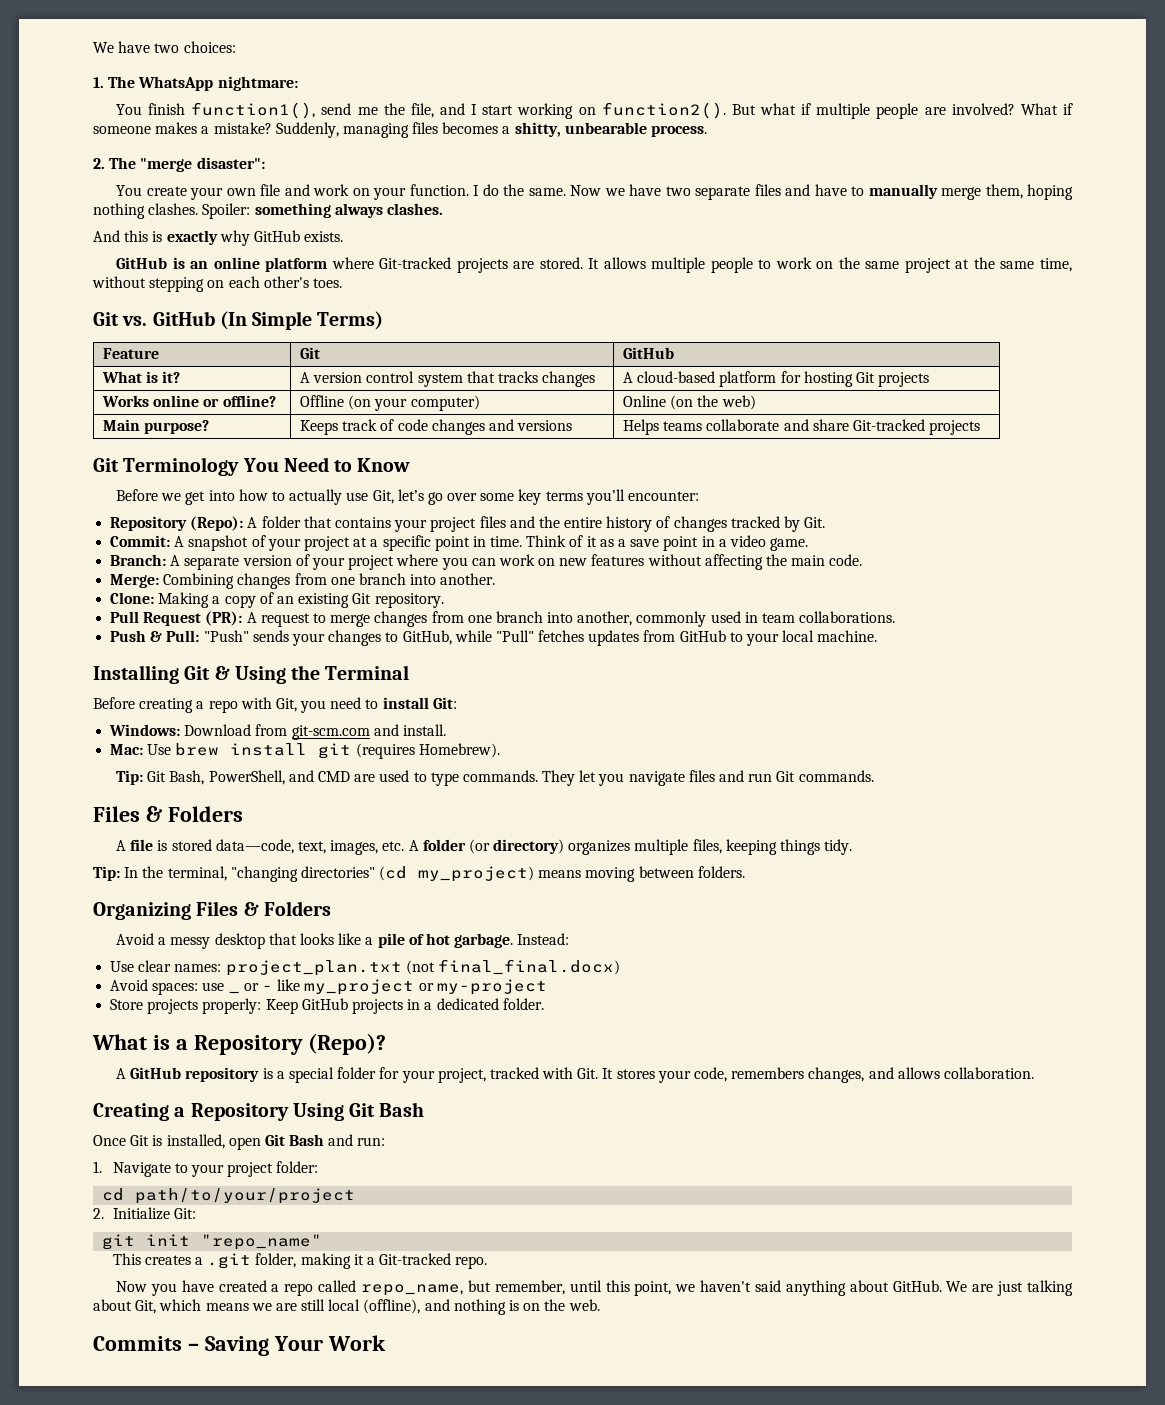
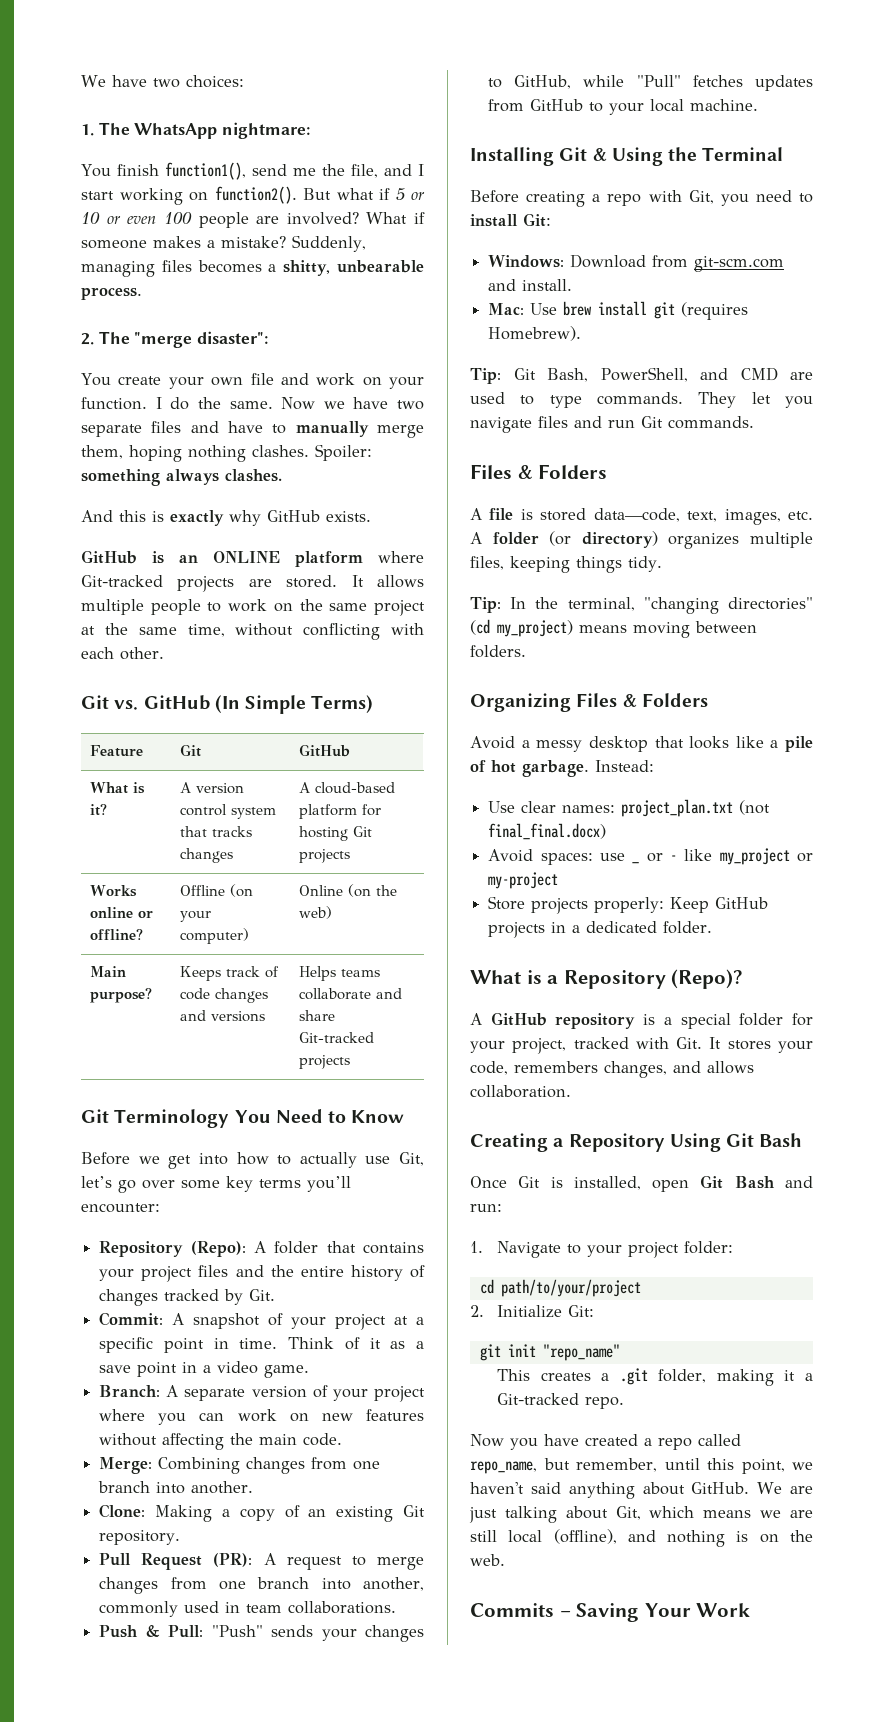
[816,103,871,119] multiple -> [395,188,425,201] [81,212,192,224] 5 or 10 or even 100
[213,257,260,269] online -> [213,551,280,563] ONLINE
[149,276,342,292] stepping on each other's toes. -> [303,623,424,640] [81,647,164,660] conflicting with each other.

